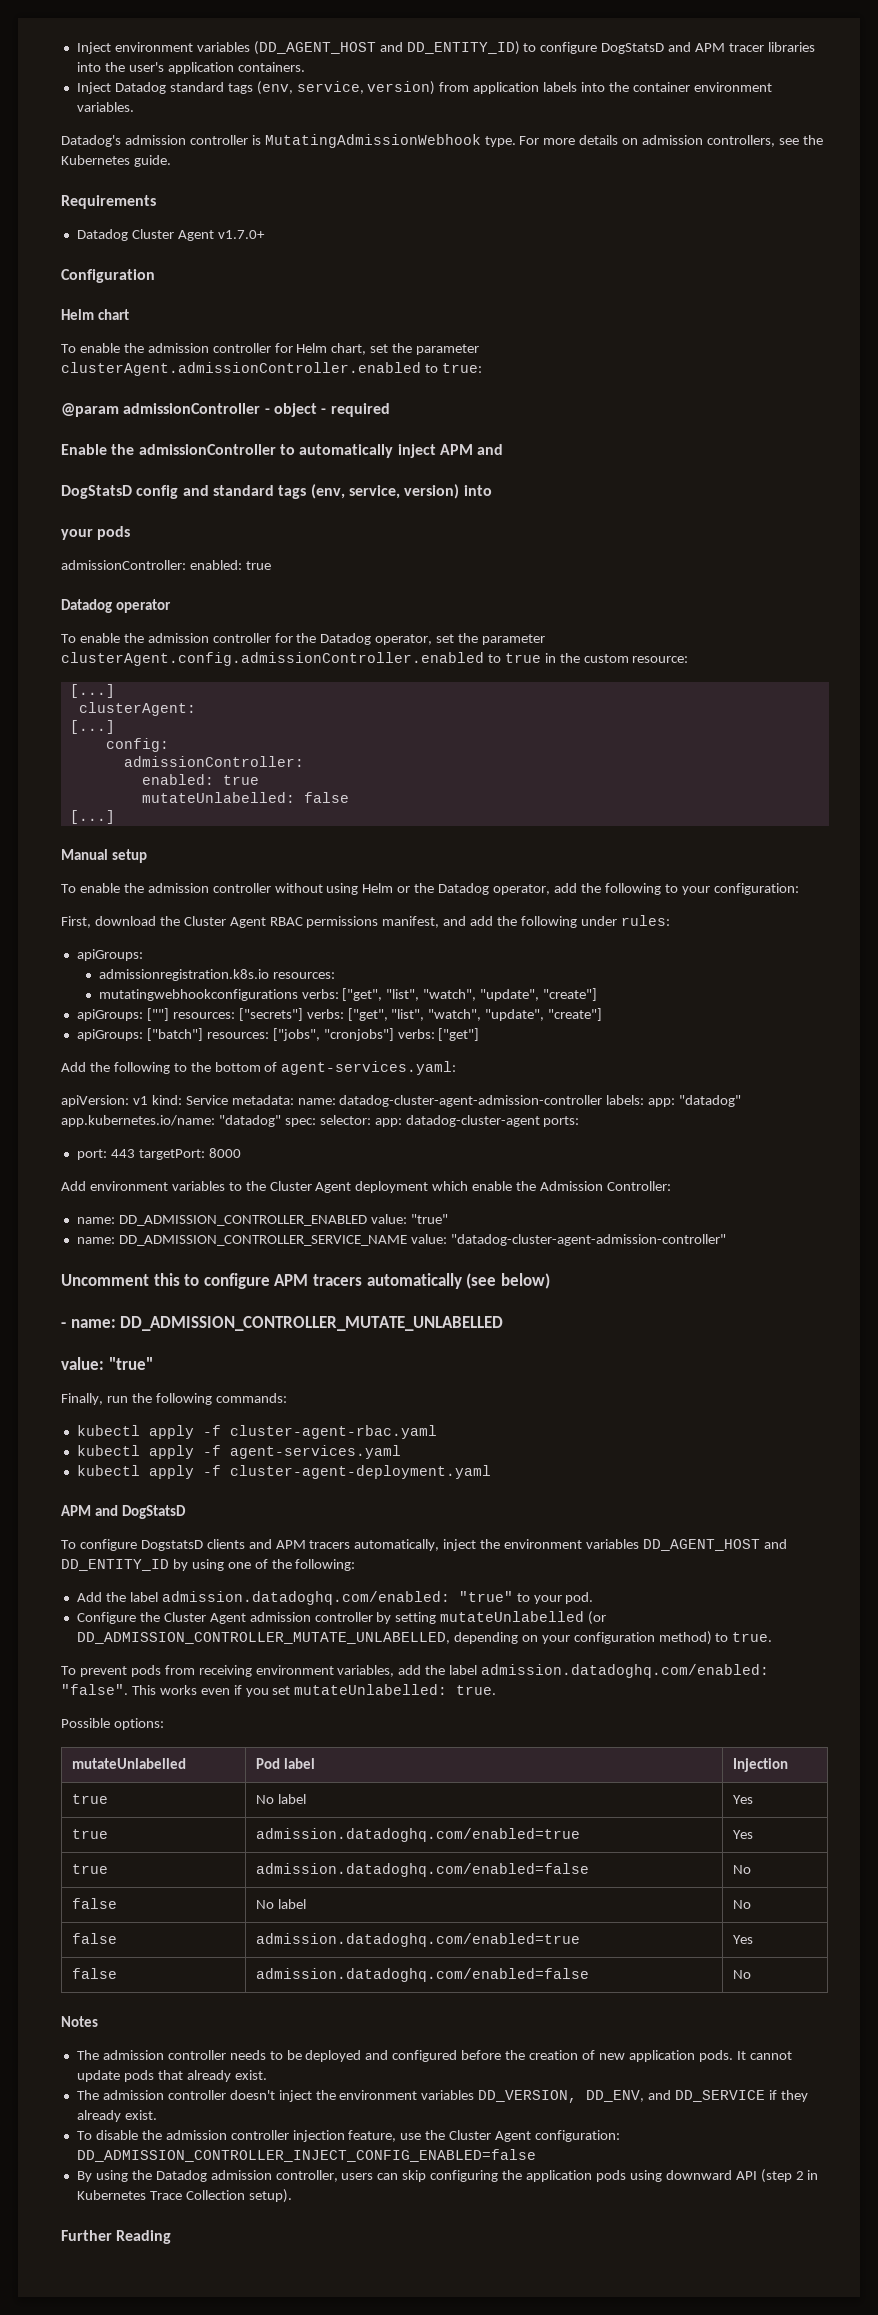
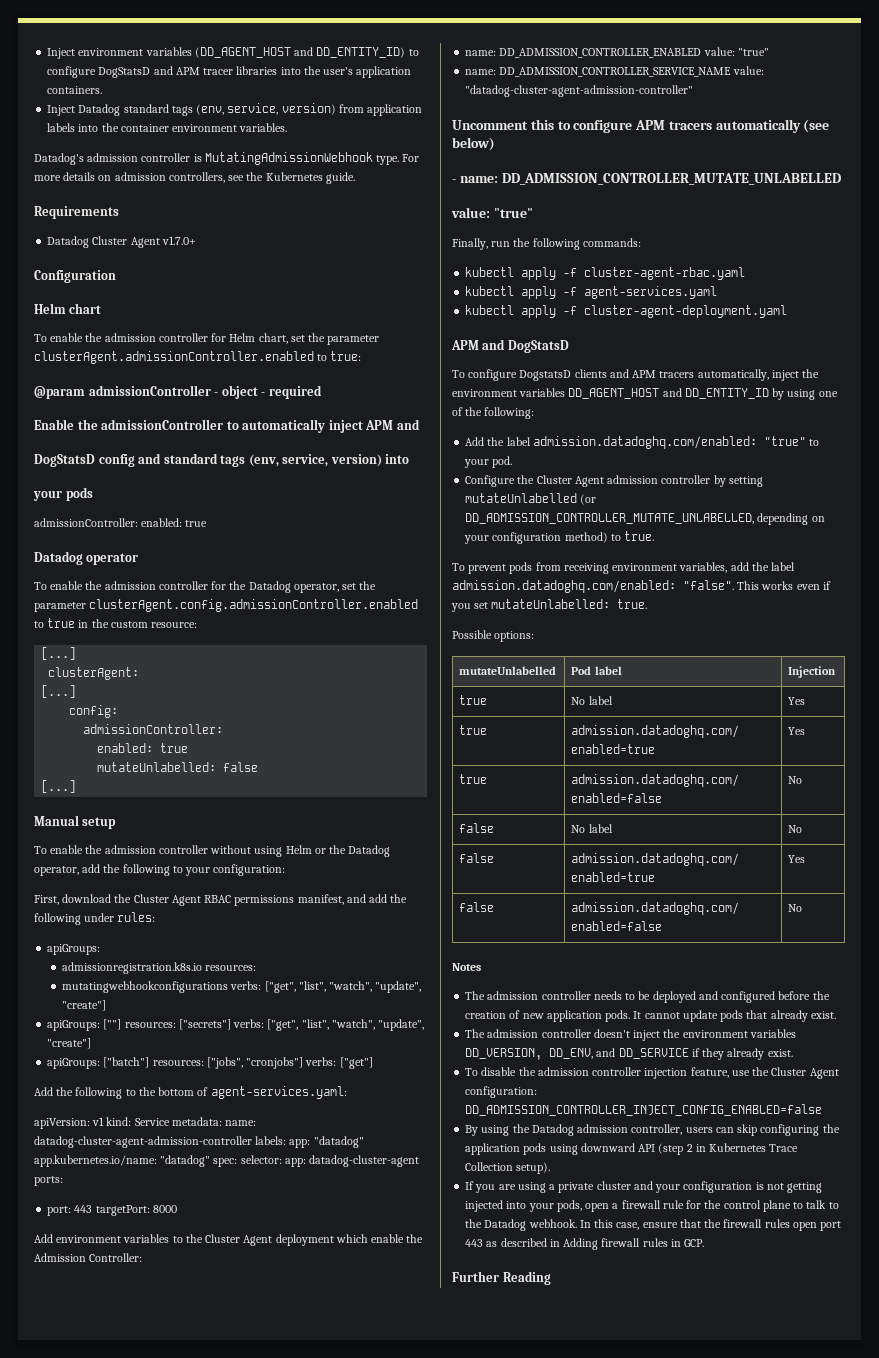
(292, 2196) none -> [465,1181,823,1193] [465,1200,839,1212] [465,1219,842,1231] [465,1238,705,1250] // If you are using a private cluster and your configuration is not getting injected into your pods, open a firewall rule for the control plane to talk to the Datadog webhook. In this case, ensure that the firewall rules open port 443 as described in Adding firewall rules in GCP.

